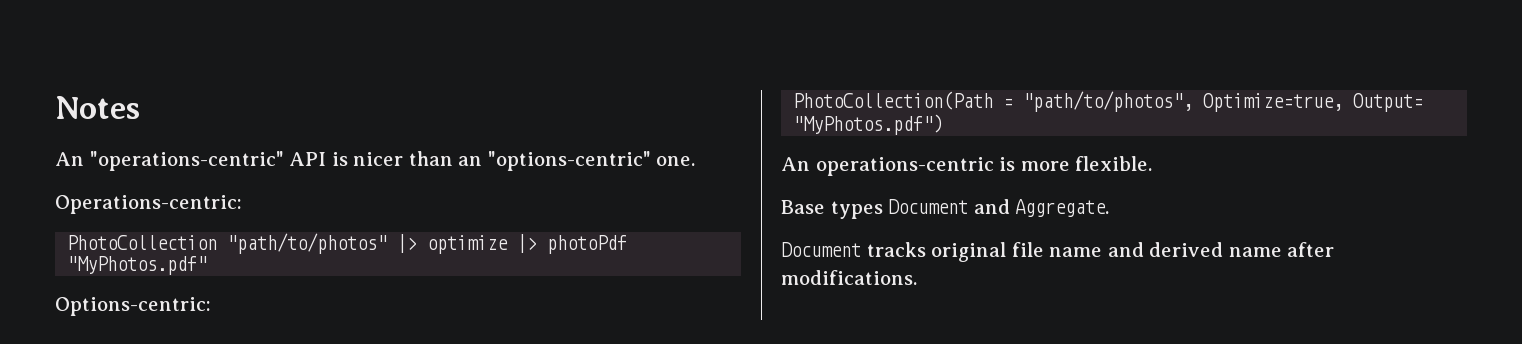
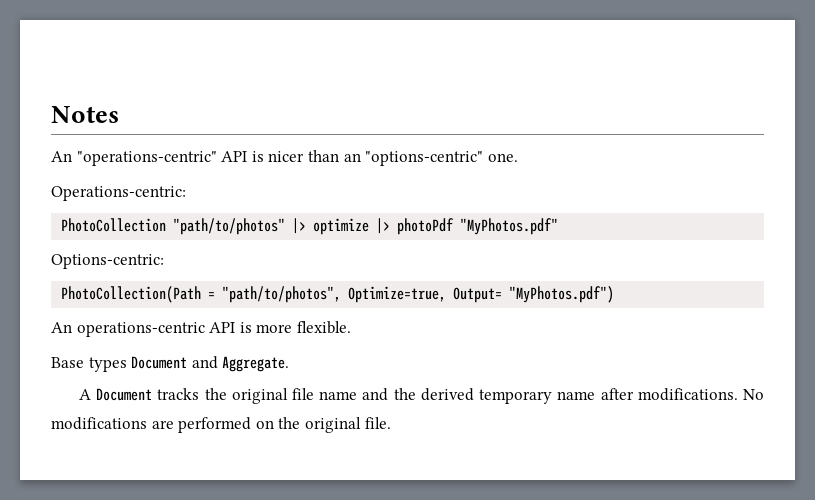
(994, 166) none -> [209,322,236,333] API
(1110, 208) none -> [78,389,91,400] A
(926, 249) none -> [204,388,227,400] the
[1149,242,1335,257] [781,270,917,285] derived name after modifications. -> [393,388,765,404] [51,417,391,433] the derived temporary name after modifications. No modifications are performed on the original file.

